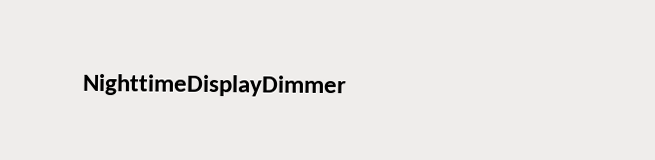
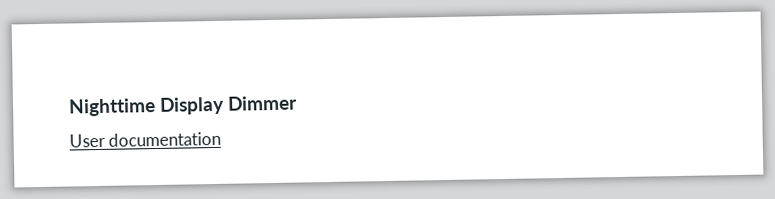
[82,73,347,98] NighttimeDisplayDimmer -> [68,95,299,117] [69,131,222,148] Nighttime Display Dimmer // User documentation

